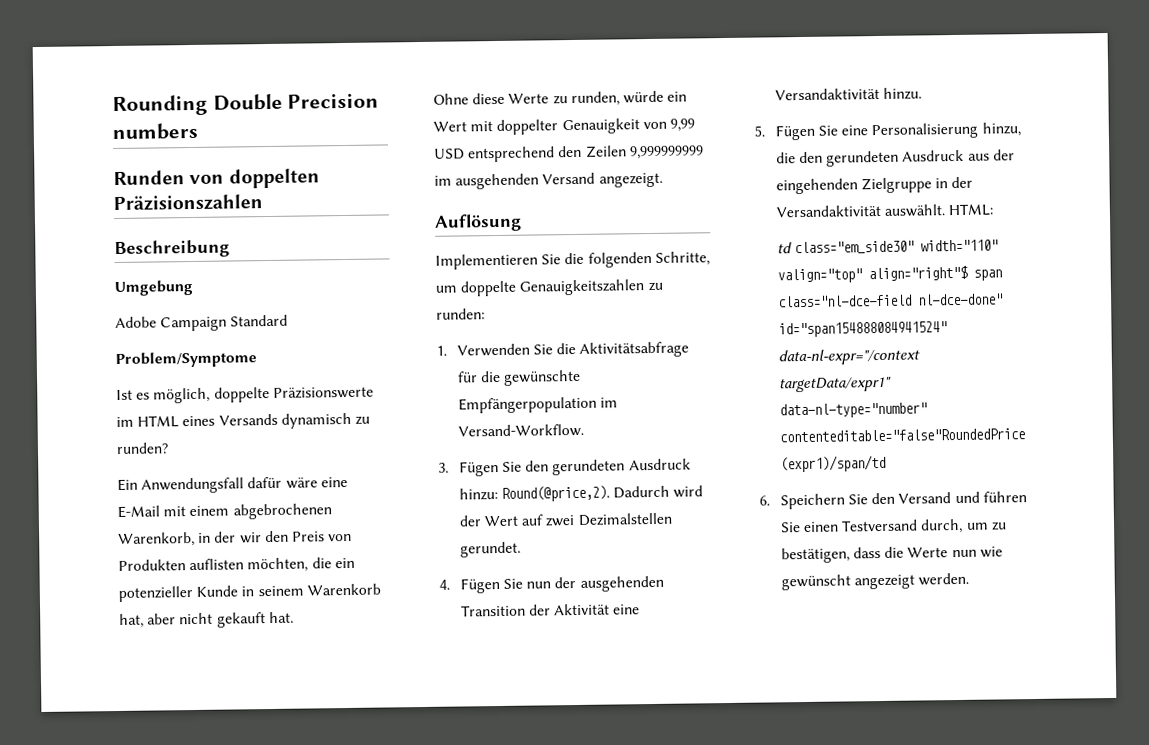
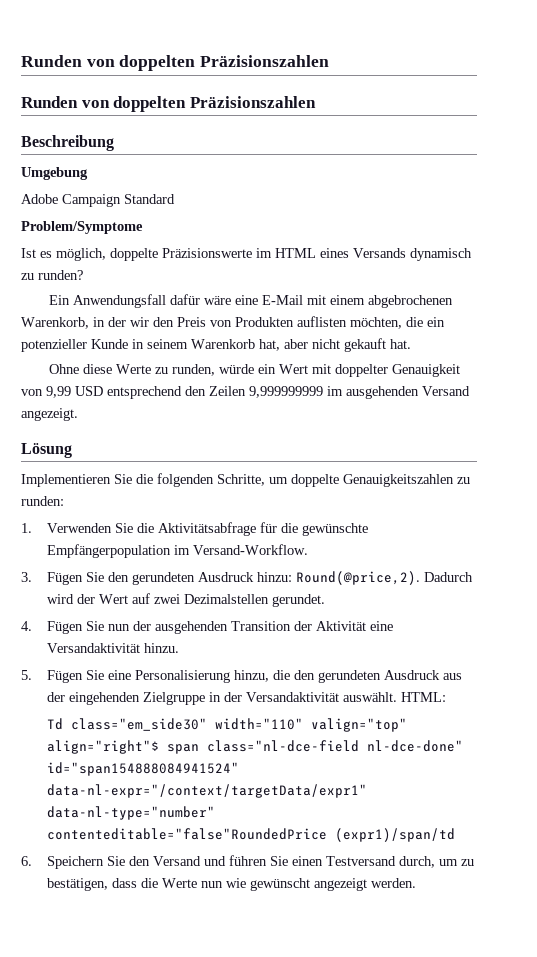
[112,93,380,117] [112,122,198,141] Rounding Double Precision numbers -> [21,55,330,71] Runden von doppelten Präzisionszahlen
[434,213,522,232] Auflösung -> [21,443,72,458] Lösung
[776,242,792,254] td -> [46,718,63,730] Td
[777,348,920,366] [778,376,892,393] data-nl-expr="/context targetData/expr1" -> [46,784,367,798] data-nl-expr="/context/targetData/expr1"

